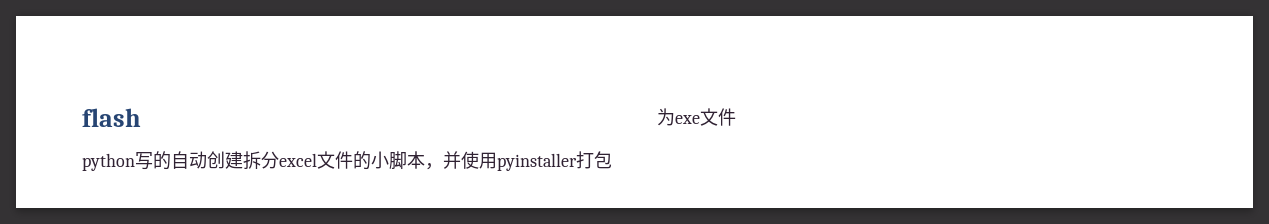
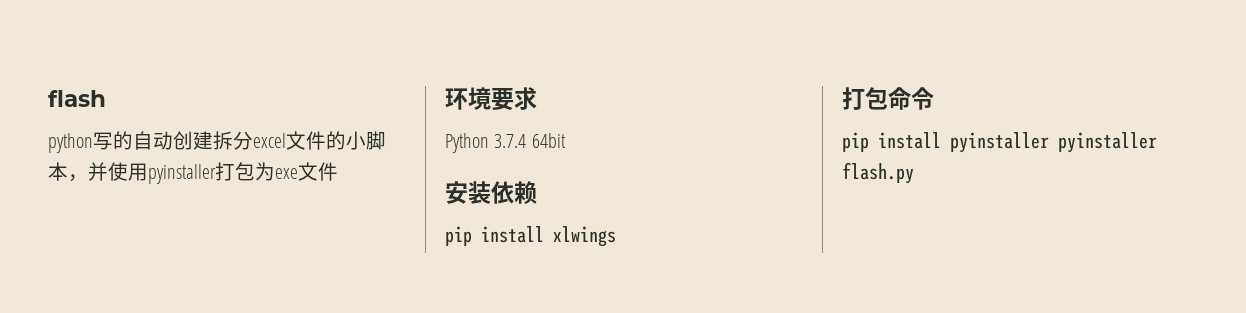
(736, 117) none -> [445,87,537,111] [445,133,566,153] [445,181,537,204] [445,226,616,247] [842,87,934,110] [842,132,1157,153] [842,162,914,184] // 环境要求 // Python 3.7.4 64bit // 安装依赖 // pip install xlwings // 打包命令 // pip install pyinstaller pyinstaller flash.py

